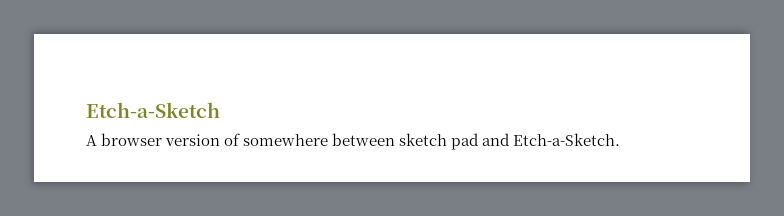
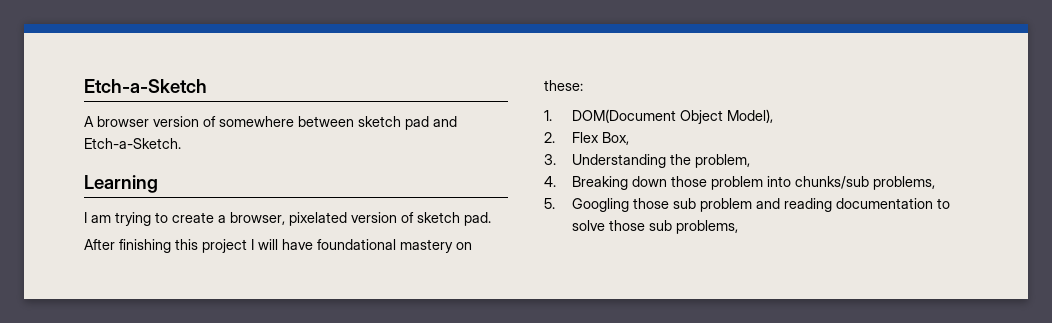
(621, 139) none -> [84,175,158,193] [84,212,491,226] [84,239,472,253] [544,80,583,91] [544,109,773,124] [544,132,629,145] [544,154,750,168] [544,176,935,190] [544,198,950,212] [571,220,738,234] // Learning // I am trying to create a browser, pixelated version of sketch pad. // After finishing this project I will have foundational mastery on these: // 1. DOM(Document Object Model), // 2. Flex Box, // 3. Understanding the problem, // 4. Breaking down those problem into chunks/sub problems, // 5. Googling those sub problem and reading documentation to solve those sub problems,

